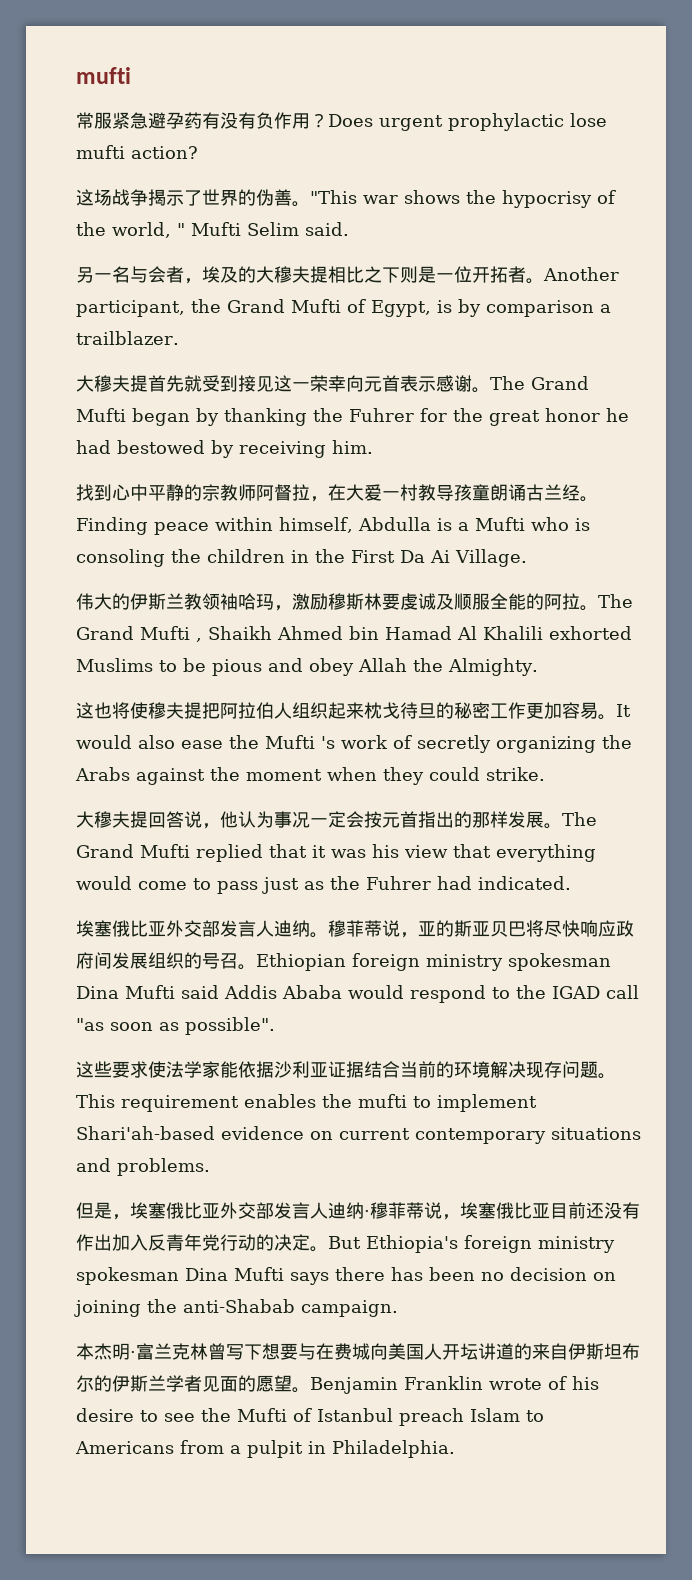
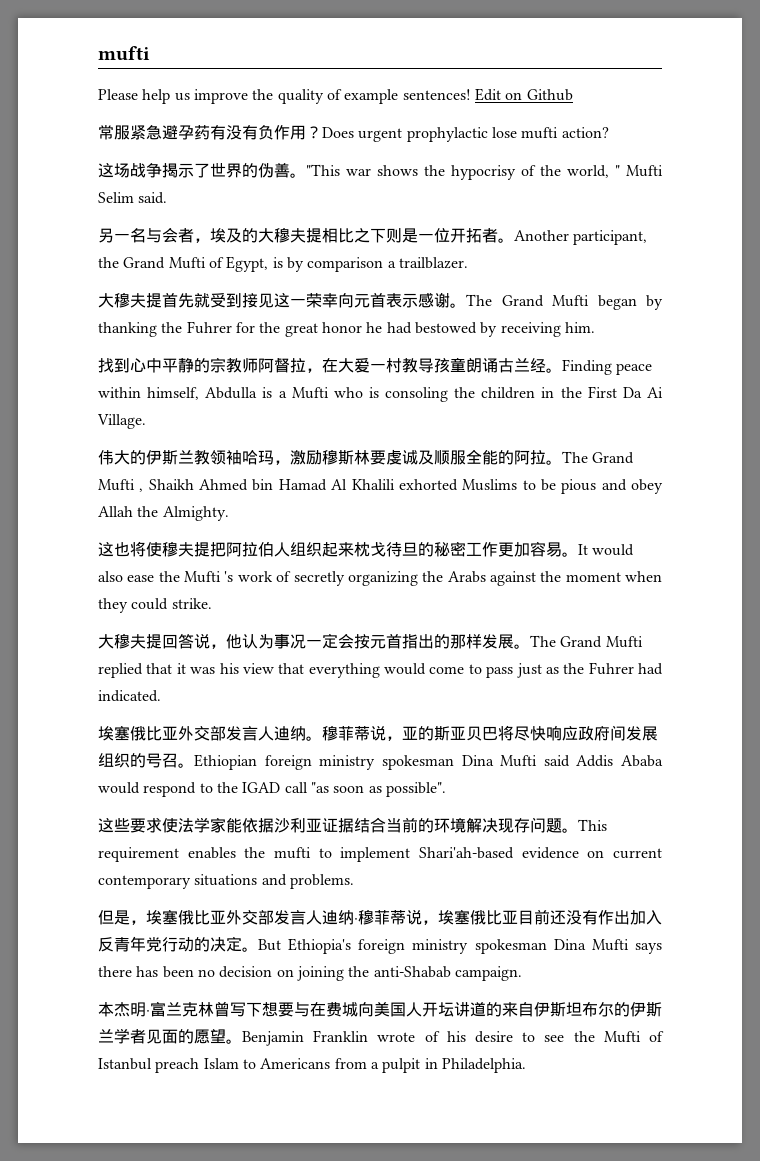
[76,67,131,84] mufti -> [98,46,150,61] [98,88,573,104] mufti // Please help us improve the quality of example sentences! Edit on Github

